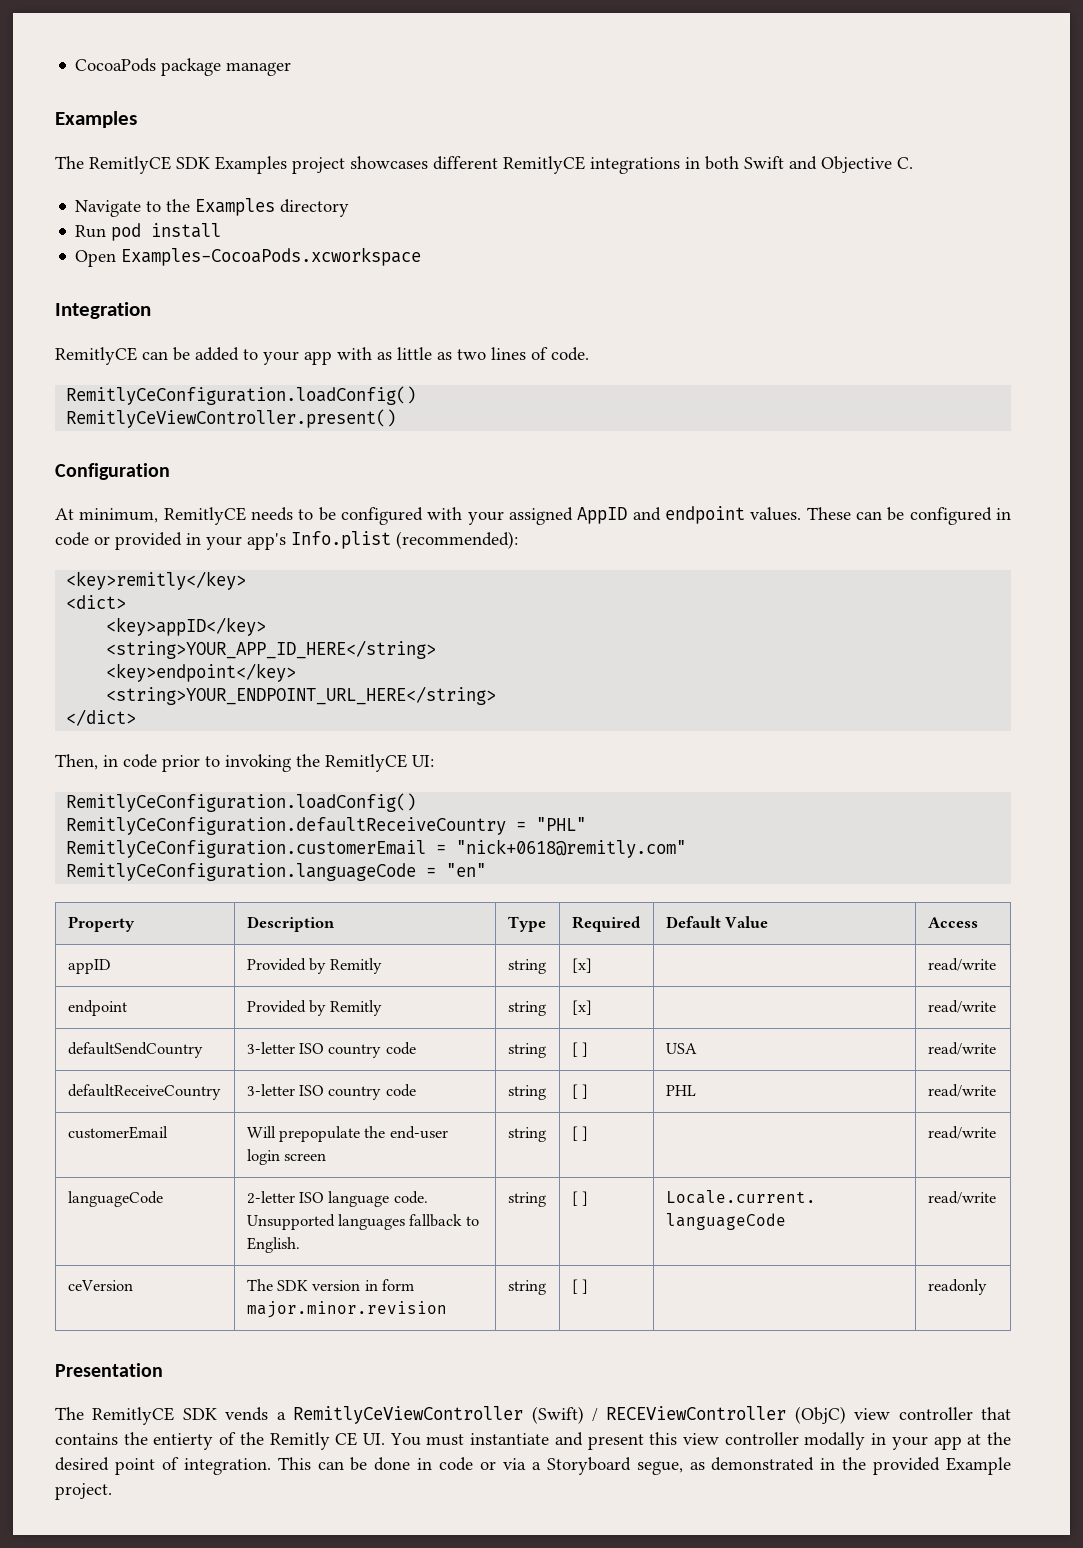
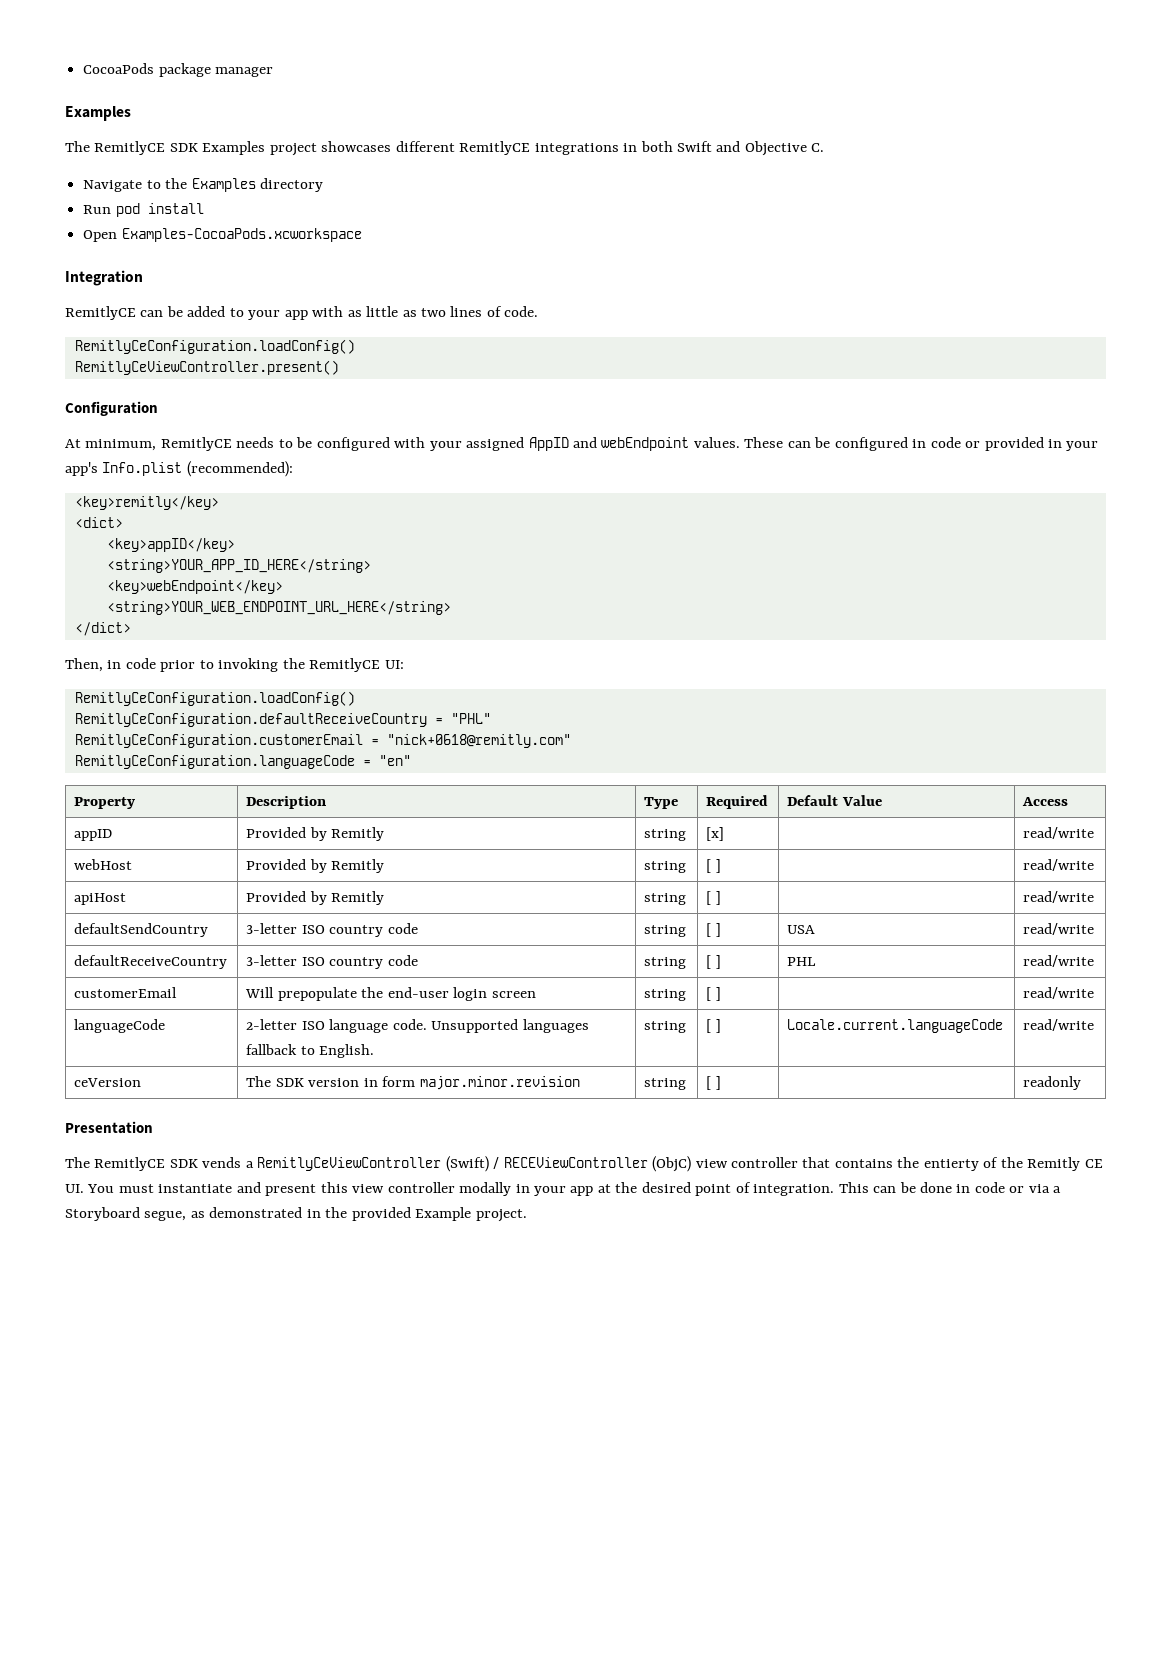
[665,506,746,524] endpoint -> [601,437,690,451] webEndpoint
[106,663,297,682] [106,686,497,705] <key>endpoint</key> // <string>YOUR_ENDPOINT_URL_HERE</string> -> [106,580,283,594] [106,601,451,615] <key>webEndpoint</key> // <string>YOUR_WEB_ENDPOINT_URL_HERE</string>
[67,1000,127,1016] [246,1000,383,1016] [507,1001,546,1016] [571,1000,592,1015] endpoint | Provided by Remitly | string | [x] -> [74,859,133,870] [246,859,385,873] [644,861,687,873] [706,859,721,873] [1023,859,1095,871] [74,893,127,905] [246,891,385,905] [644,893,687,905] [706,891,721,905] webHost | Provided by Remitly | string | [ ] | | read/write // apiHost | Provided by Remitly | string | [ ]

